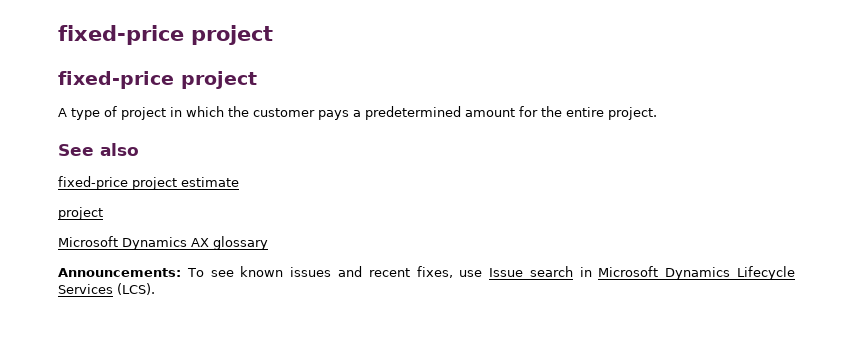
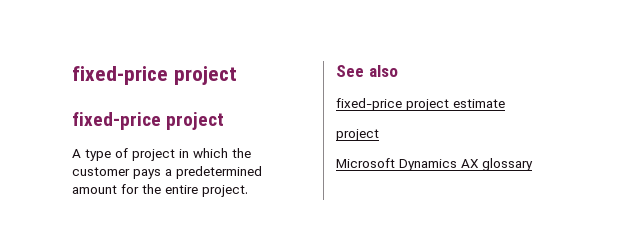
[58,266,795,280] [58,283,155,295] // Announcements: To see known issues and recent fixes, use Issue search in Microsoft Dynamics Lifecycle Services (LCS). -> (533, 164) none

